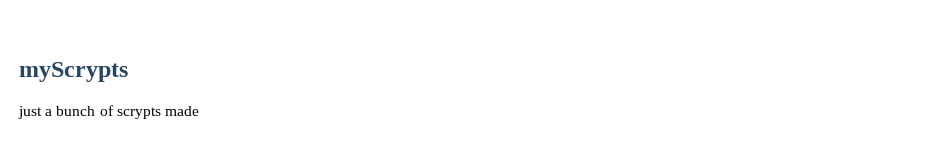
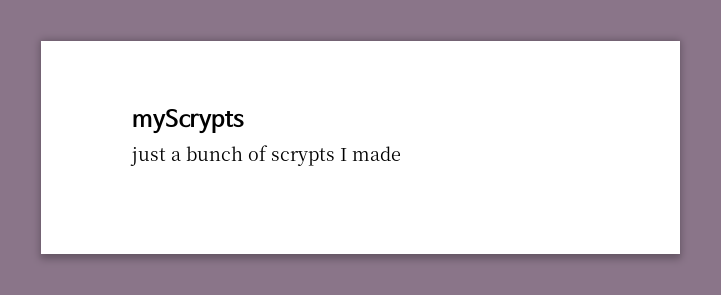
(161, 113) none -> [340,148,347,161] I

